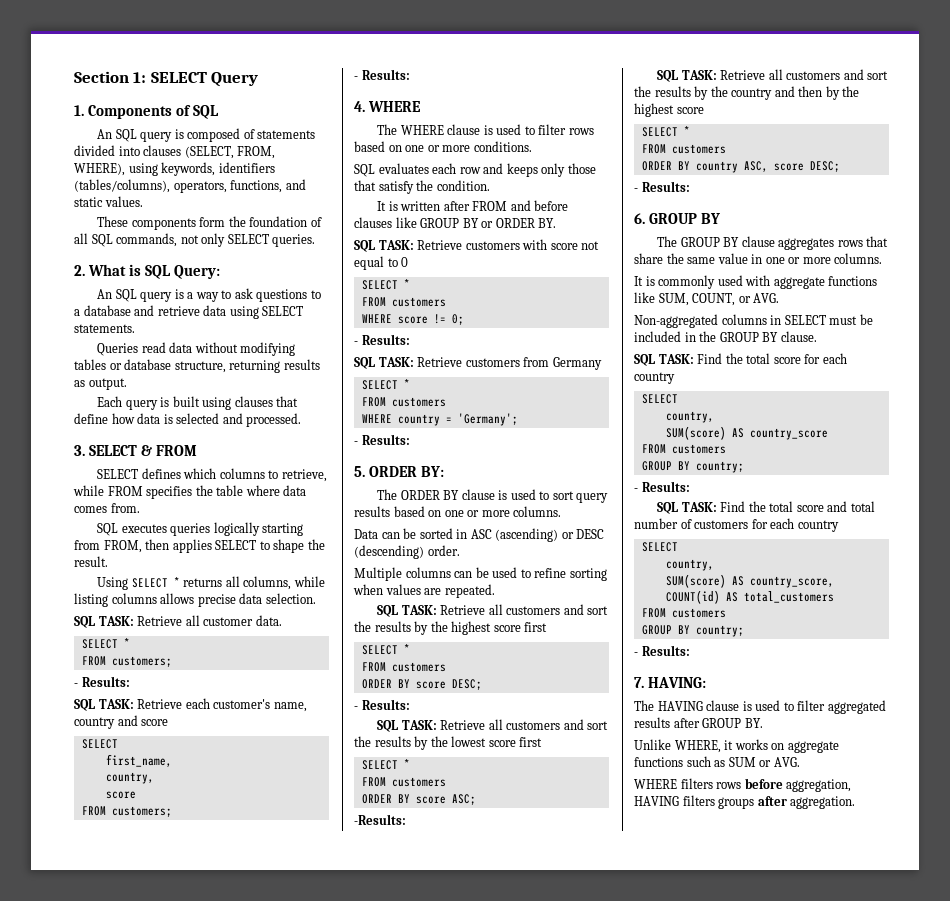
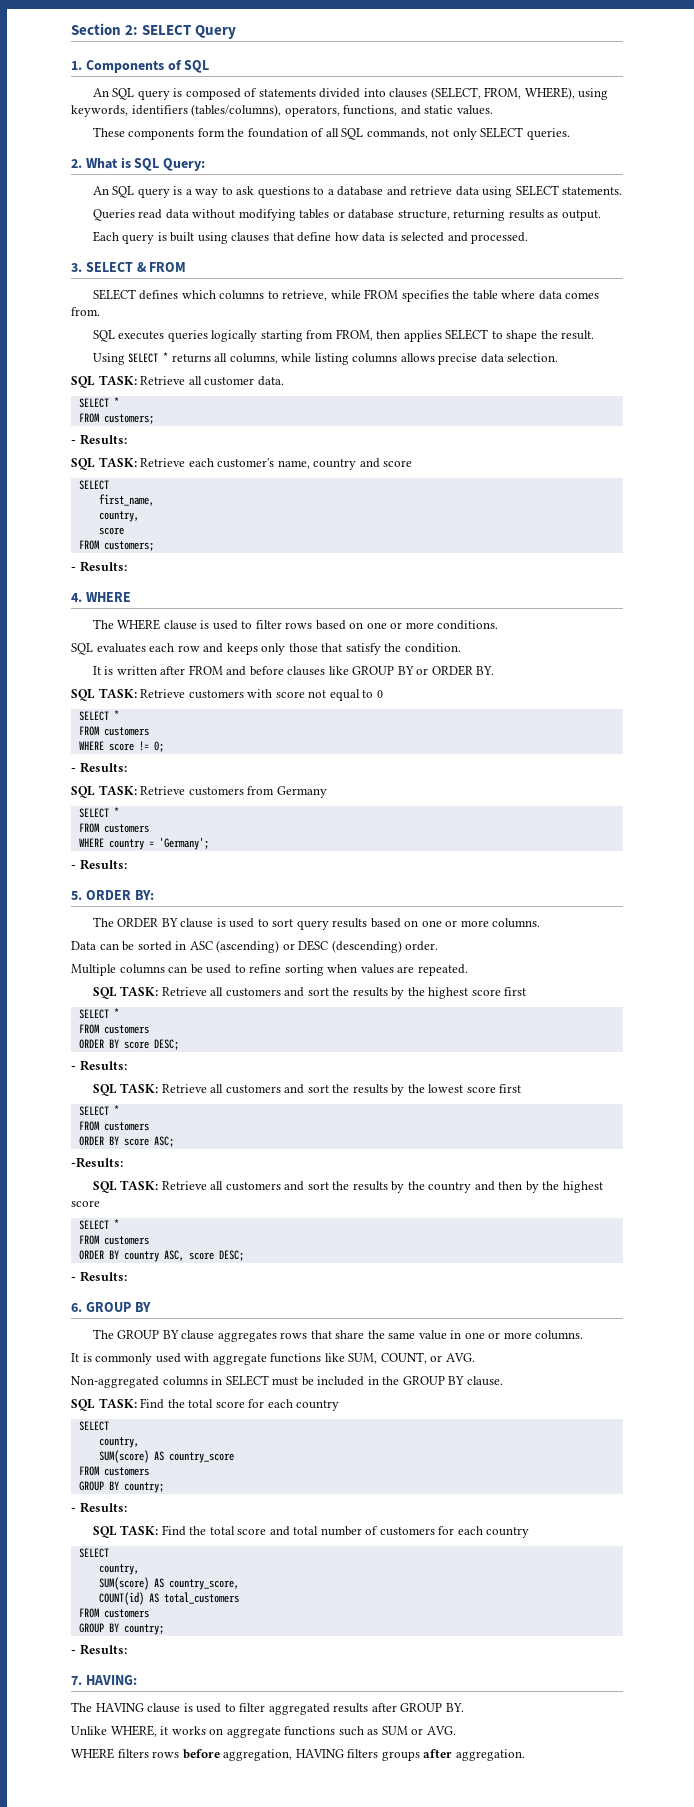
[133,72,147,83] 1: -> [125,25,139,35] 2:

